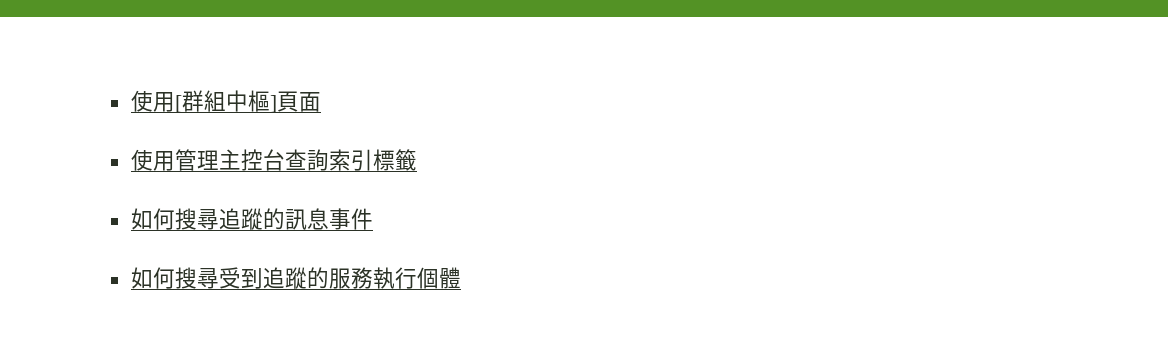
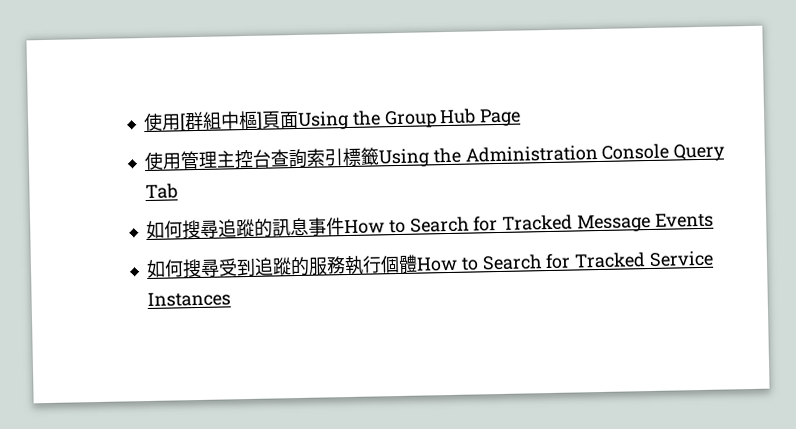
(321, 102) none -> [296,108,522,130] Using the Group Hub Page
(417, 160) none -> [377,143,726,168] [144,183,178,200] Using the Administration Console Query Tab
(373, 219) none -> [343,212,714,235] How to Search for Tracked Message Events
(461, 278) none -> [415,250,715,272] [146,291,231,308] How to Search for Tracked Service Instances

